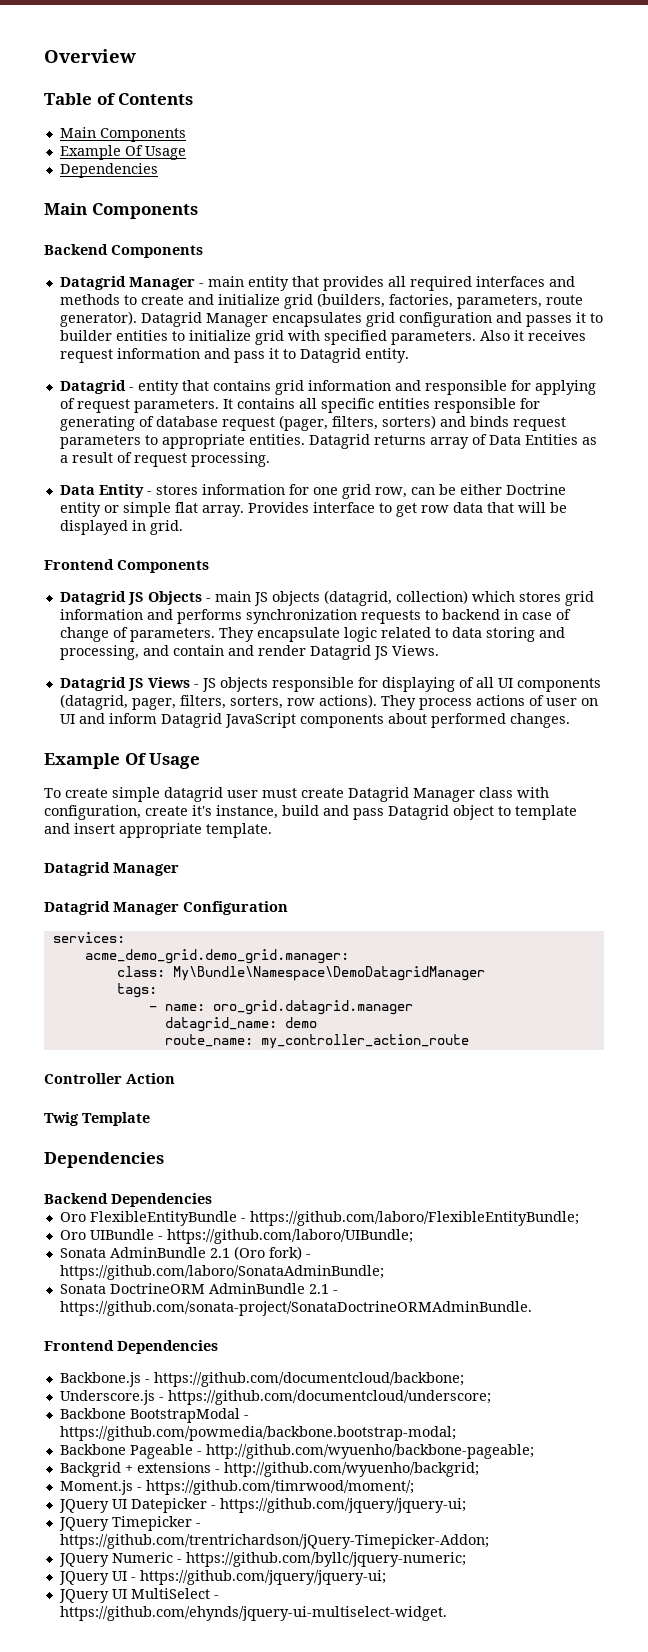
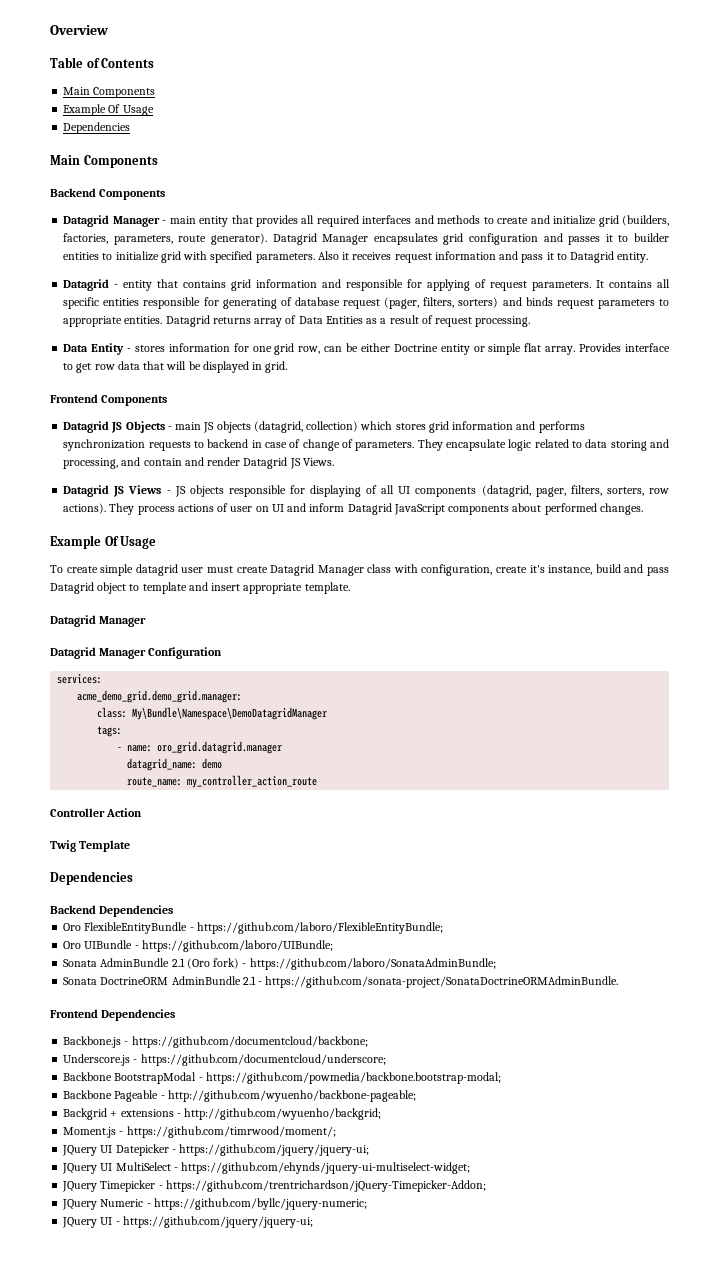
(466, 1505) none -> [62,1162,471,1174] // JQuery UI MultiSelect - https://github.com/ehynds/jquery-ui-multiselect-widget;
[58,1588,219,1603] [59,1606,447,1621] // JQuery UI MultiSelect - https://github.com/ehynds/jquery-ui-multiselect-widget. -> (313, 1222) none

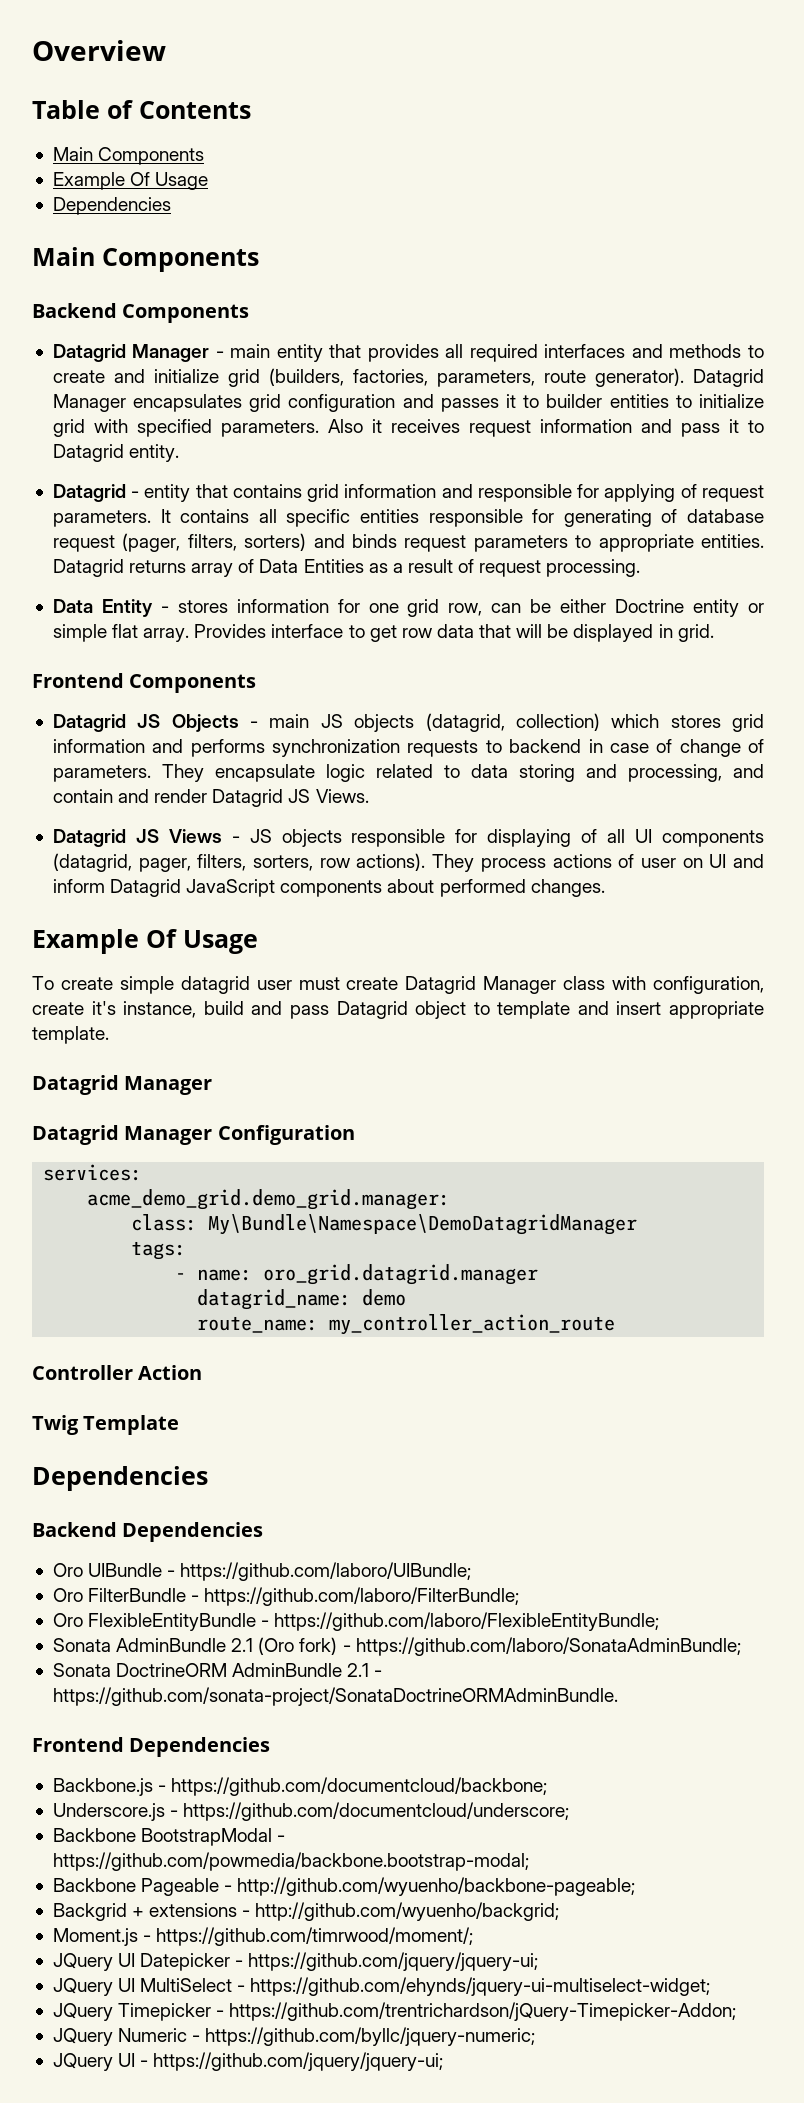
(174, 911) none -> [52,1562,472,1581] [52,1587,520,1606] // Oro UIBundle - https://github.com/laboro/UIBundle; // Oro FilterBundle - https://github.com/laboro/FilterBundle;
[63,940,333,952] // Oro UIBundle - https://github.com/laboro/UIBundle; -> (660, 1621) none

